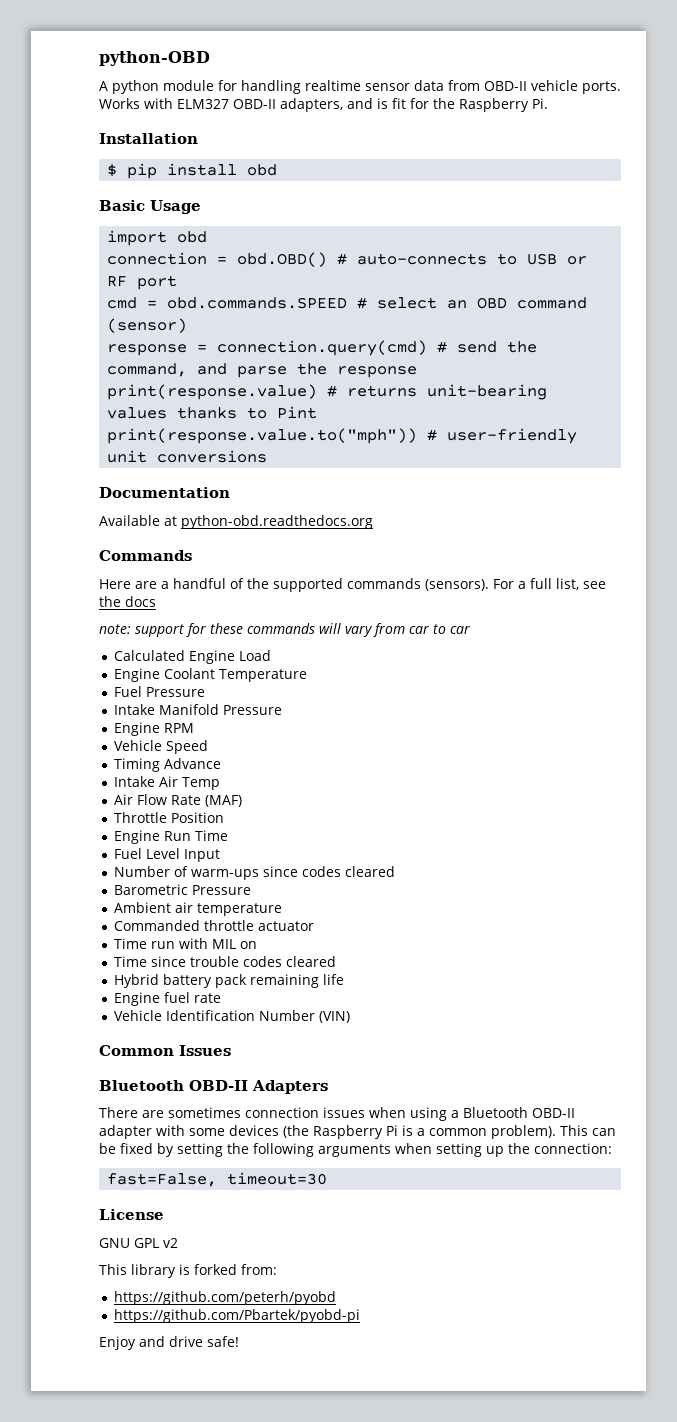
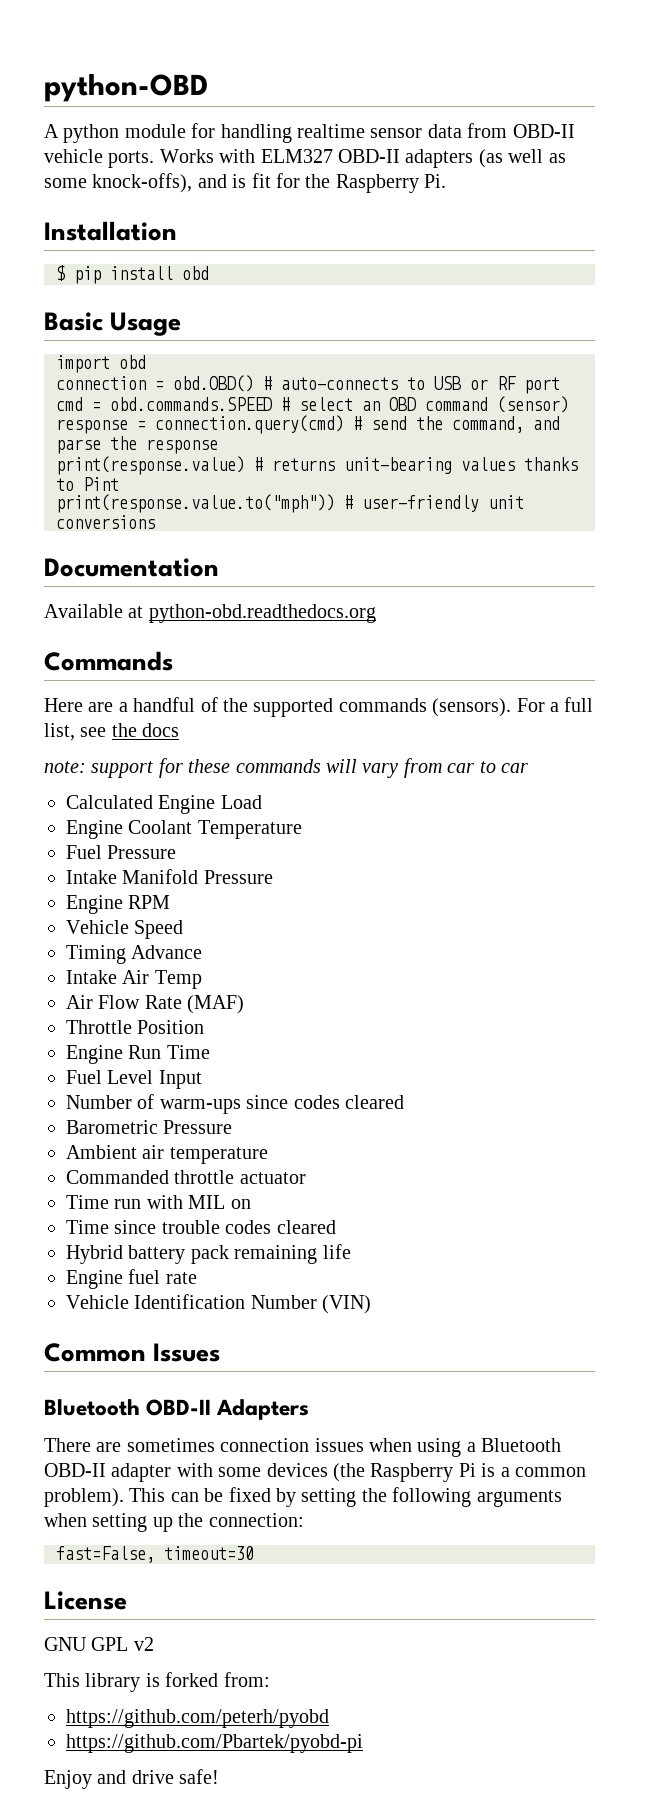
[280,98,343,112] adapters, -> [405,149,566,168] [44,173,193,193] adapters (as well as some knock-offs),

